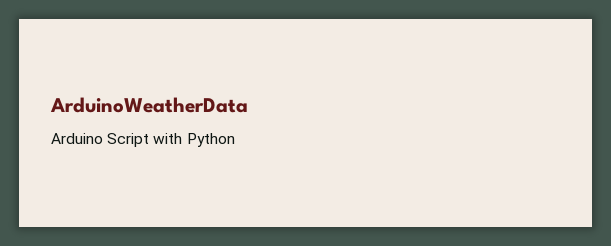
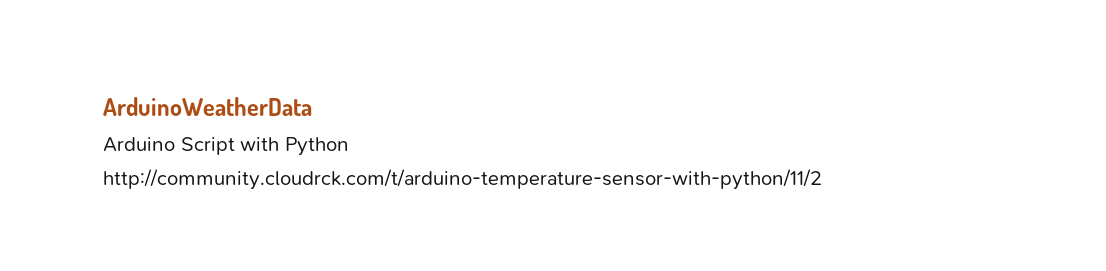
(235, 140) none -> [103,169,822,190] // http://community.cloudrck.com/t/arduino-temperature-sensor-with-python/11/2

